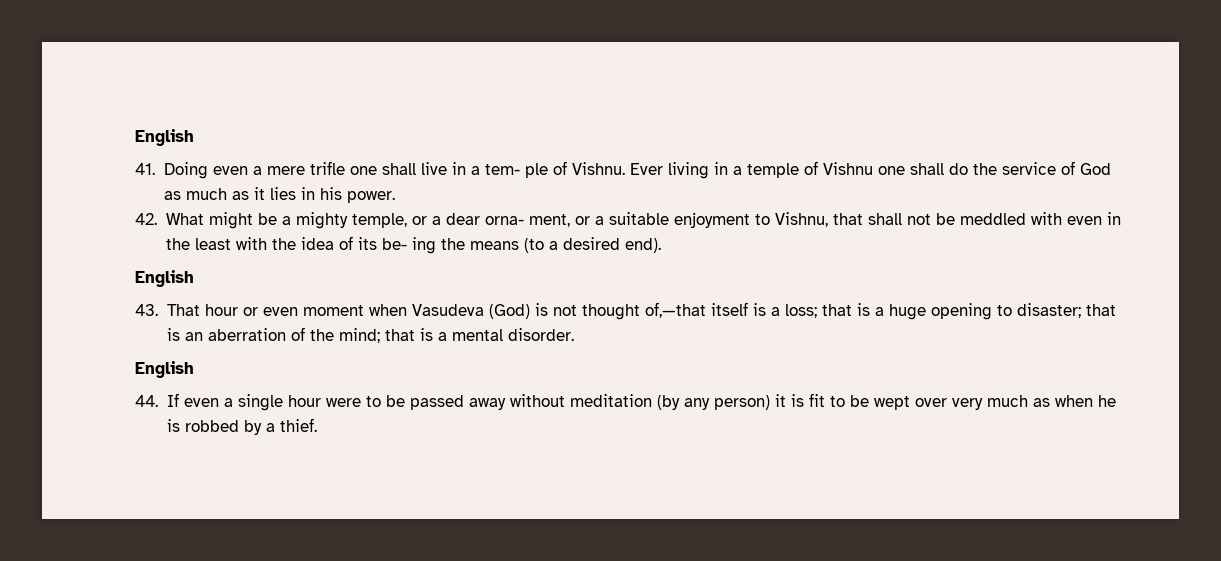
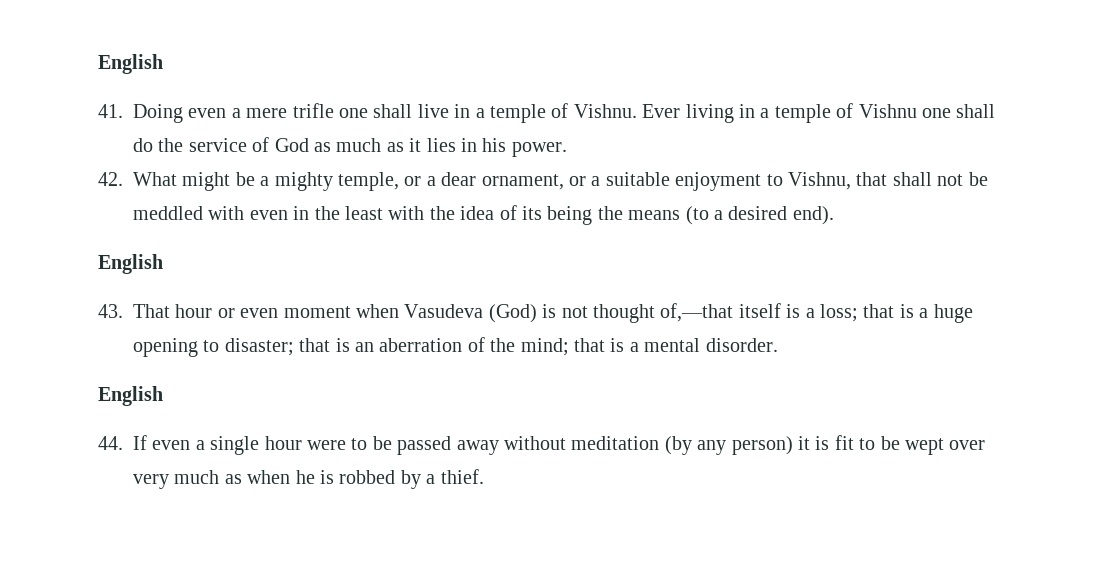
[484,163,548,178] tem- ple -> [489,104,546,123] temple
[484,214,570,227] orna- ment, -> [481,174,564,190] ornament,
[381,237,436,254] be- ing -> [547,206,593,225] being

